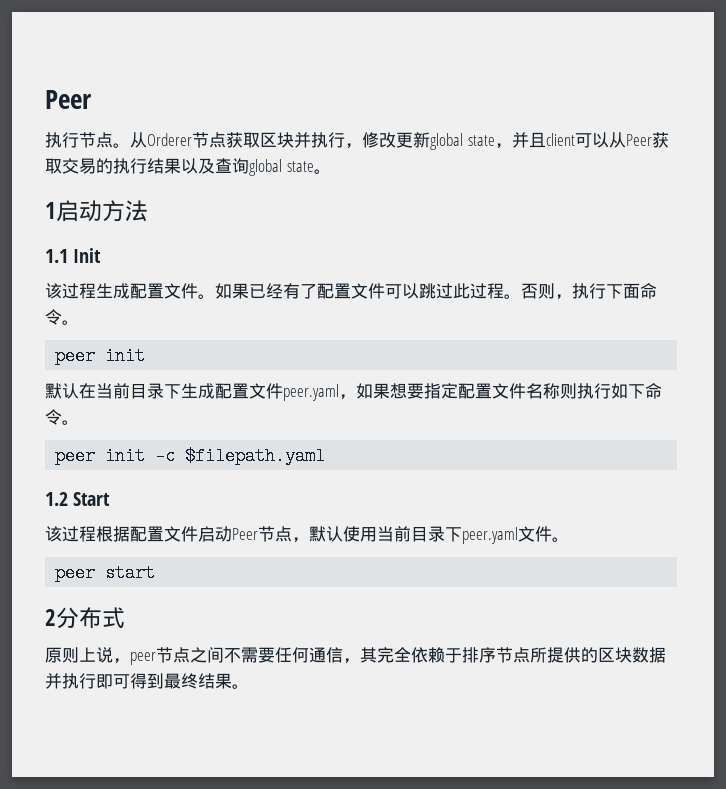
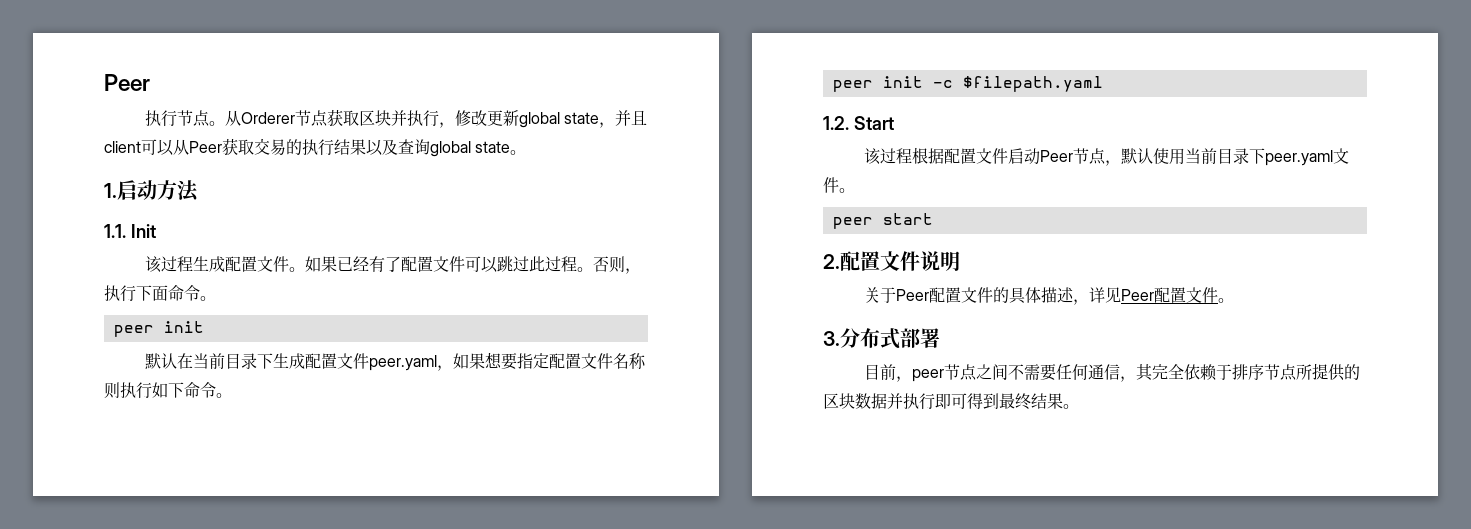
[45,202,56,219] 1 -> [104,183,117,198] 1.
[45,249,68,263] 1.1 -> [104,224,126,238] 1.1.
[45,492,68,506] 1.2 -> [823,116,849,130] 1.2.
[45,609,56,626] 2 -> [823,251,960,271] [863,287,1234,305] [823,331,840,346] 2.配置文件说明 // 关于Peer配置文件的具体描述，详见Peer配置文件。 // 3.
[45,647,113,663] // 原则上说 -> [900,328,940,348] [863,364,896,380] 部署 // 目前

